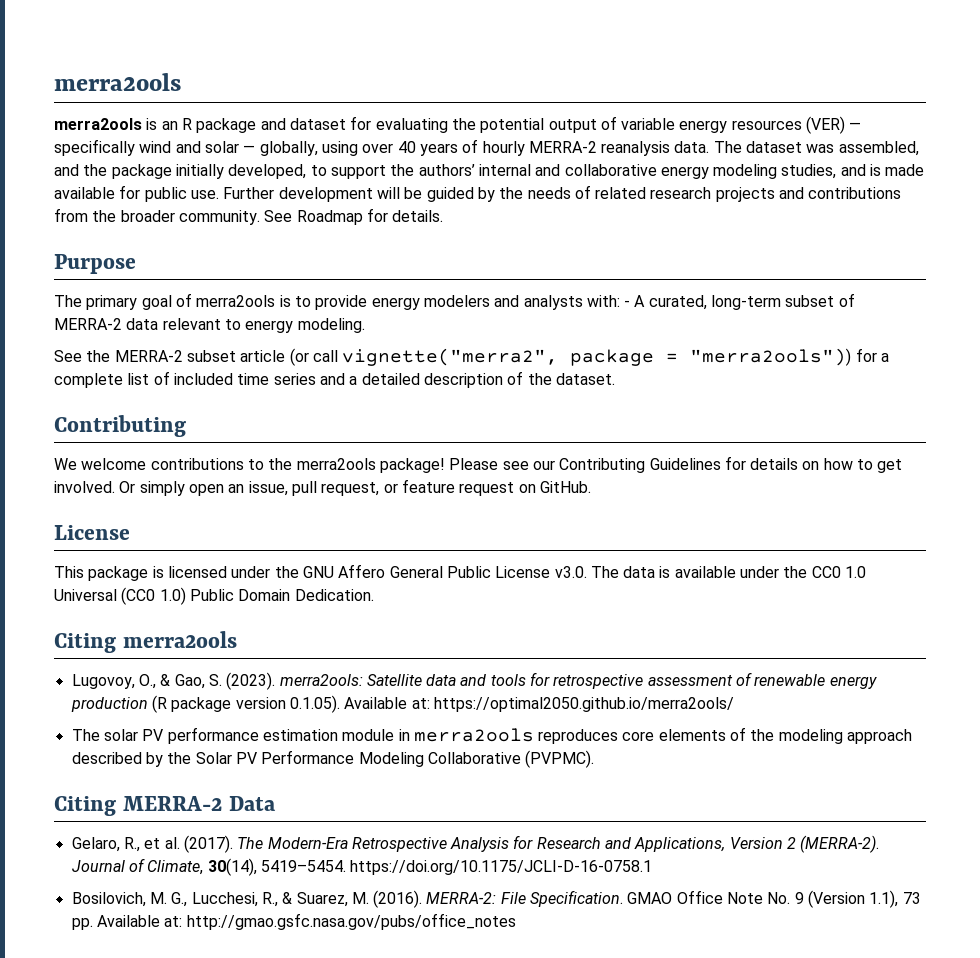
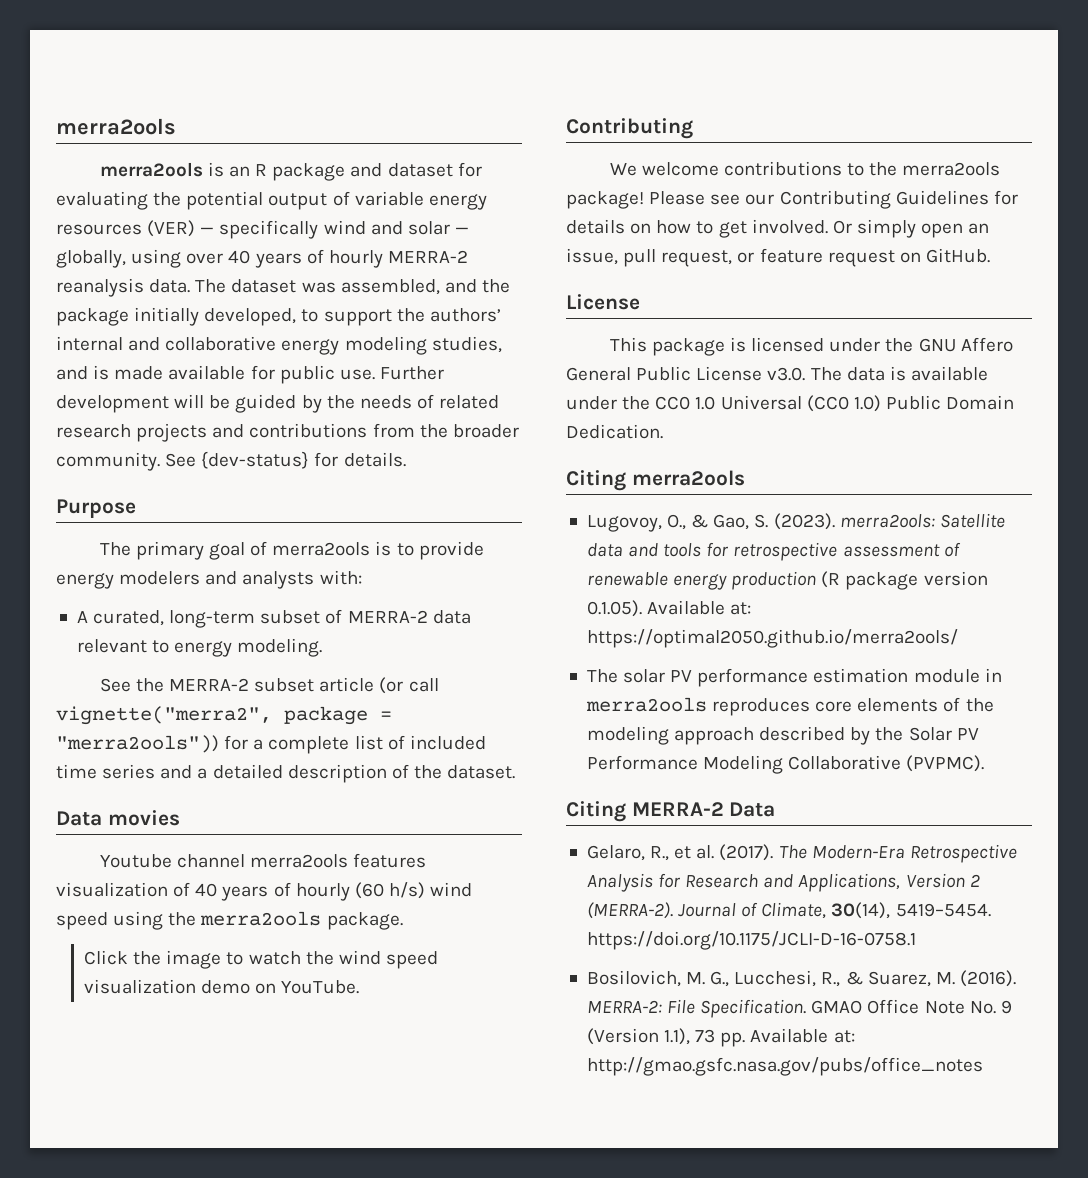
[296,210,363,225] Roadmap -> [201,451,310,469] {dev-status}
[624,300,631,307] - -> (362, 577) //
(615, 379) none -> [56,810,180,826] [99,853,427,868] [56,882,473,901] [56,911,403,930] [84,950,438,969] [84,979,360,994] // Data movies // Youtube channel merra2ools features visualization of 40 years of hourly (60 h/s) wind speed using the merra2ools package. // Click the image to watch the wind speed visualization demo on YouTube.

